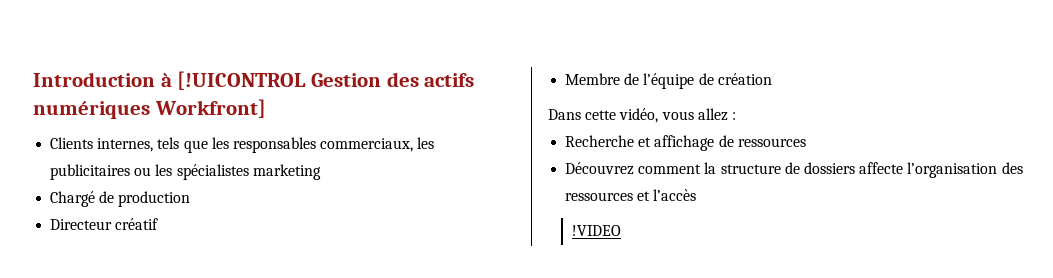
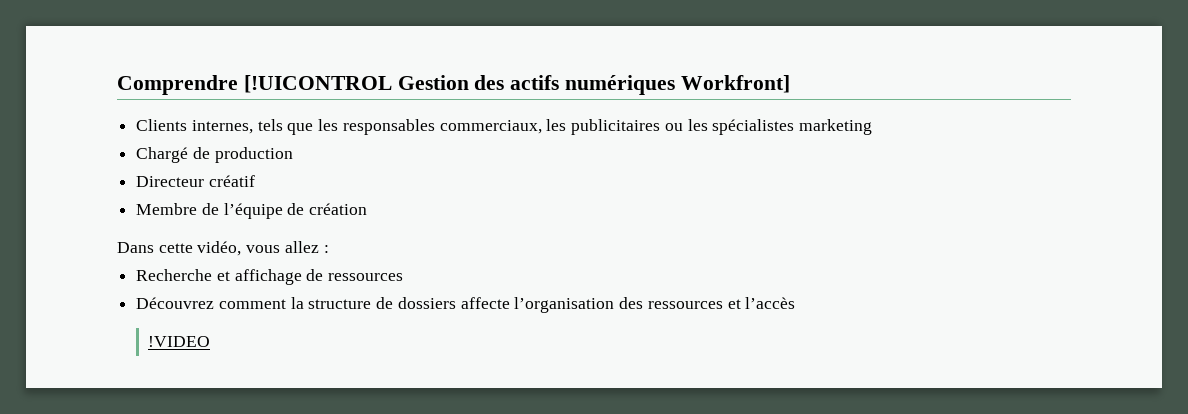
[33,72,172,87] Introduction à -> [117,75,238,95] Comprendre

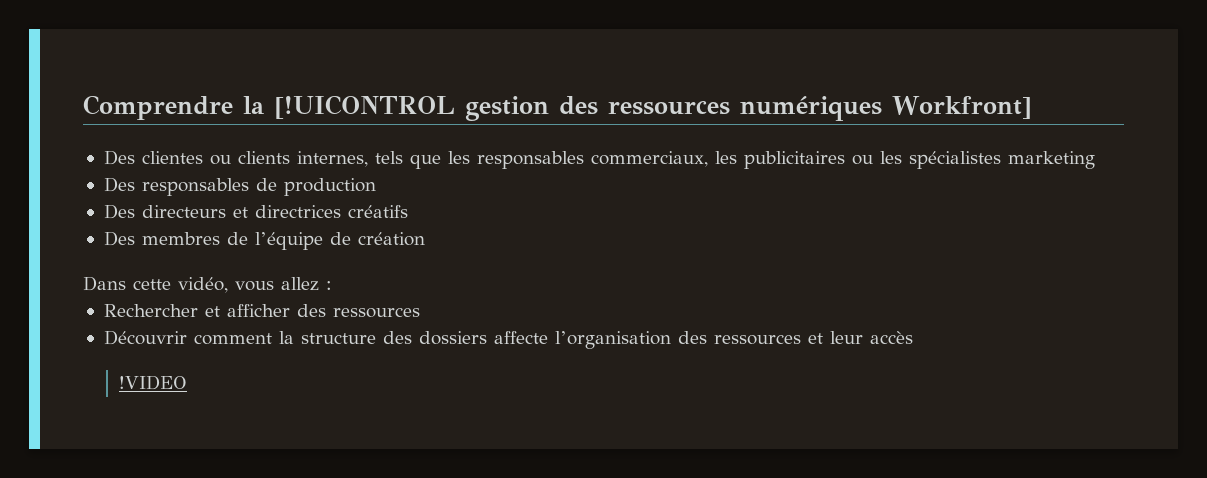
[243,75,790,95] [136,119,188,131] [!UICONTROL Gestion des actifs numériques Workfront] // Clients -> [243,95,1032,121] [103,150,290,165] la [!UICONTROL gestion des ressources numériques Workfront] // Des clientes ou clients
[136,147,189,163] Chargé -> [103,177,249,196] Des responsables
[136,175,255,187] [136,203,198,215] Directeur créatif // Membre -> [103,204,408,219] [103,231,220,246] Des directeurs et directrices créatifs // Des membres
[136,269,324,285] Recherche et affichage de -> [103,304,326,317] Rechercher et afficher des
[136,297,215,309] Découvrez -> [103,330,187,345] Découvrir
[376,297,394,309] de -> [382,331,412,344] des
[745,297,796,309] l’accès -> [829,331,913,344] leur accès

